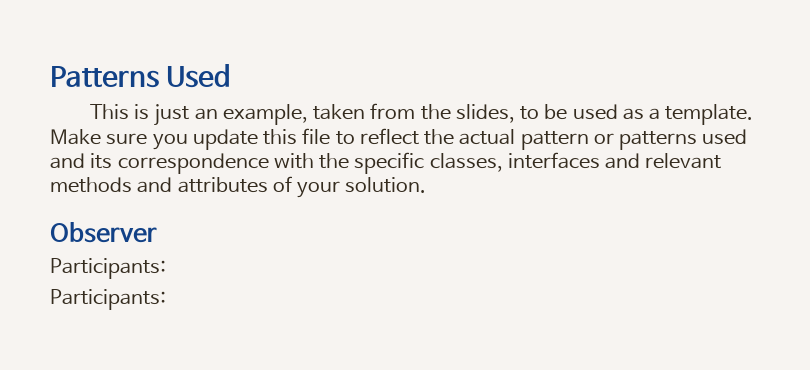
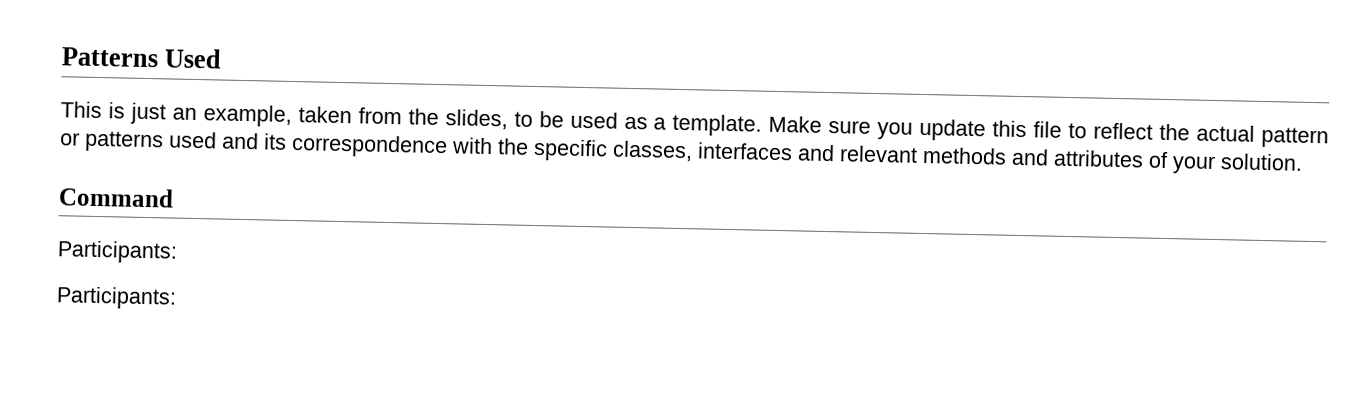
[50,222,157,243] Observer -> [58,187,174,208] Command

